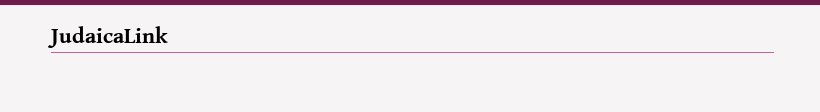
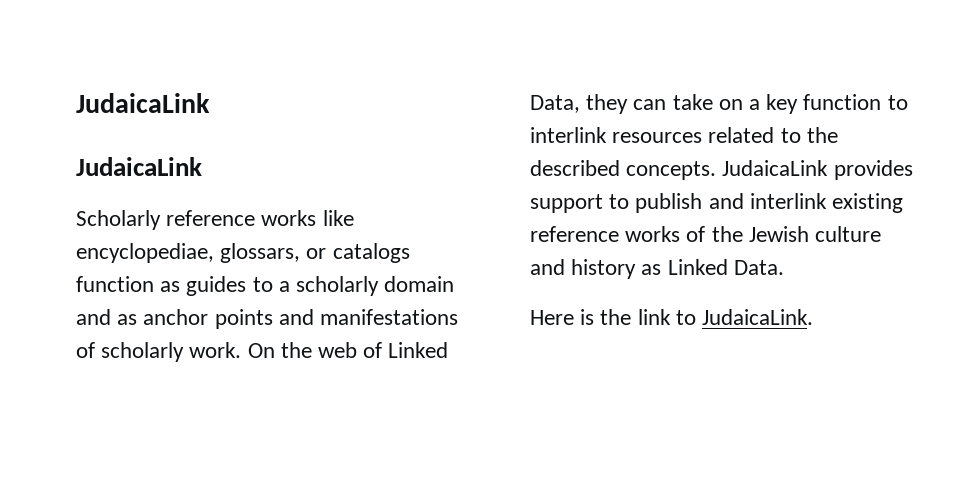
[47,26,168,48] JudaicaLink -> [76,93,210,113] [76,157,202,176] [76,210,354,230] [76,243,410,263] [76,276,455,296] [76,309,459,329] [76,342,449,362] [530,94,908,114] [530,127,838,143] [530,160,913,180] [530,193,904,213] [530,226,882,242] [530,259,784,279] [530,309,814,325] JudaicaLink // JudaicaLink // Scholarly reference works like encyclopediae, glossars, or catalogs function as guides to a scholarly domain and as anchor points and manifestations of scholarly work. On the web of Linked Data, they can take on a key function to interlink resources related to the described concepts. JudaicaLink provides support to publish and interlink existing reference works of the Jewish culture and history as Linked Data. // Here is the link to JudaicaLink.

